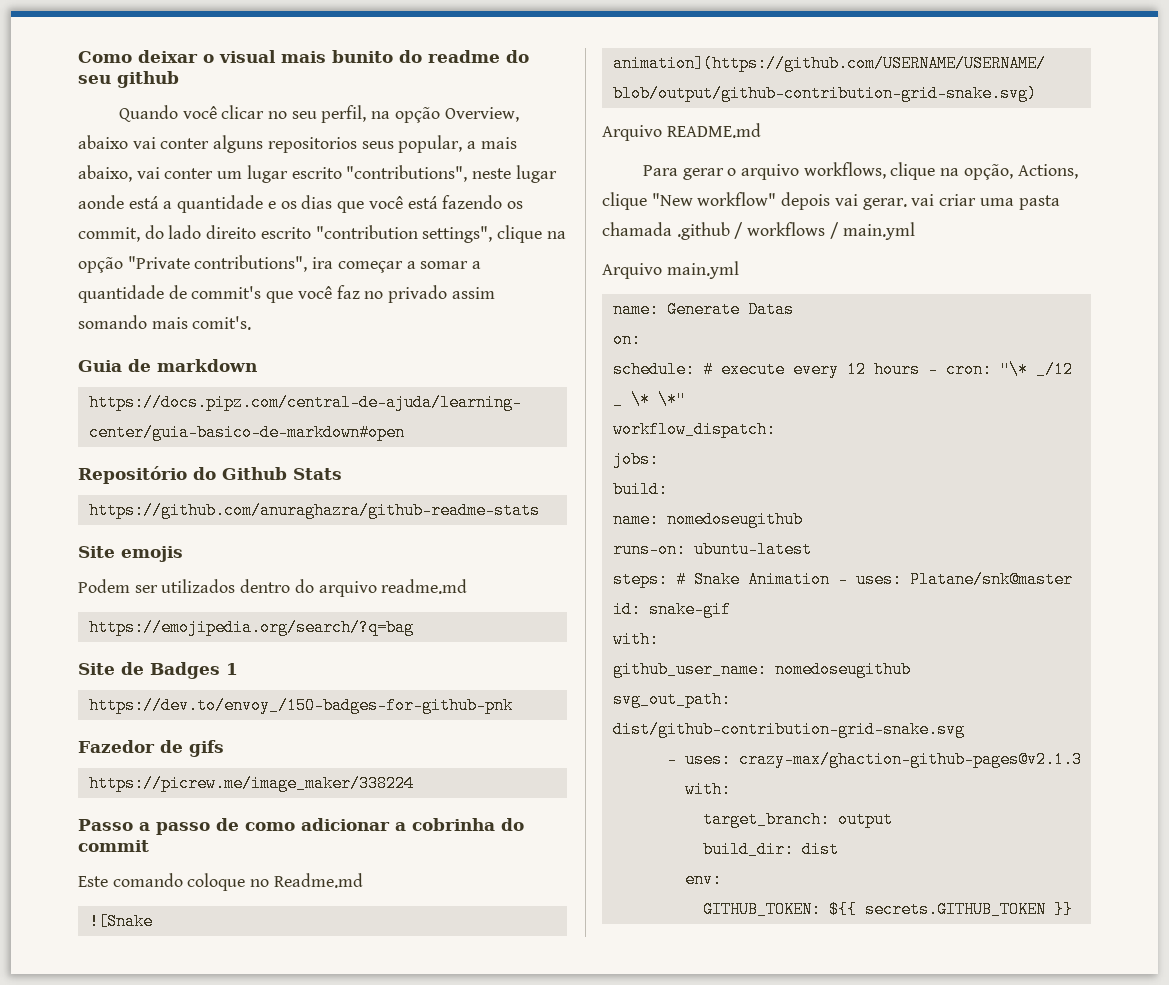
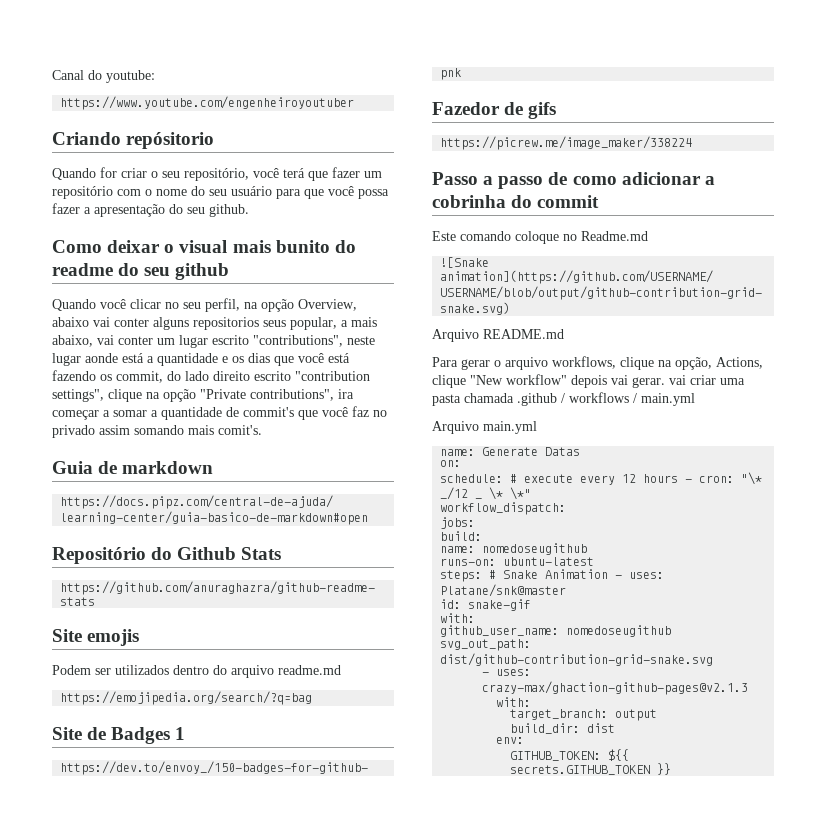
(78, 57) none -> [52,70,155,83] [60,96,355,110] [52,132,215,149] [52,167,382,181] [52,186,389,199] [52,203,249,217] Canal do youtube: // https://www.youtube.com/engenheiroyoutuber // Criando repósitorio // Quando for criar o seu repositório, você terá que fazer um repositório com o nome do seu usuário para que você possa fazer a apresentação do seu github. //

